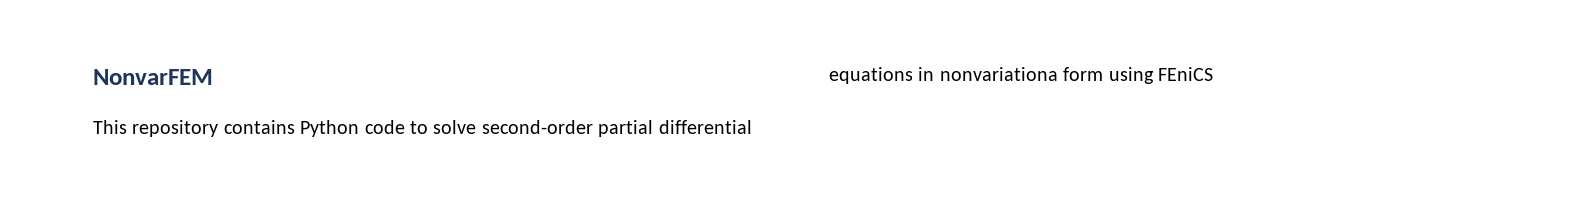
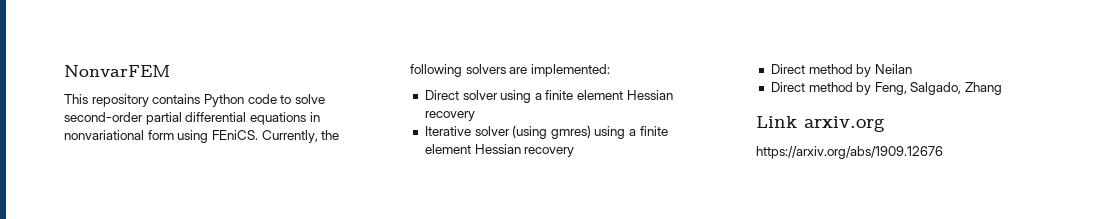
[939,67,1058,81] nonvariationa -> [64,130,144,140] nonvariational
[1158,67,1213,81] FEniCS -> [211,130,340,143] [410,64,610,77] [424,90,673,103] [424,111,475,121] [424,125,668,139] [424,144,575,157] [770,64,912,77] [770,82,1003,95] [756,116,885,132] [756,146,943,159] FEniCS. Currently, the following solvers are implemented: // Direct solver using a finite element Hessian recovery // Iterative solver (using gmres) using a finite element Hessian recovery // Direct method by Neilan // Direct method by Feng, Salgado, Zhang // Link arxiv.org // https://arxiv.org/abs/1909.12676

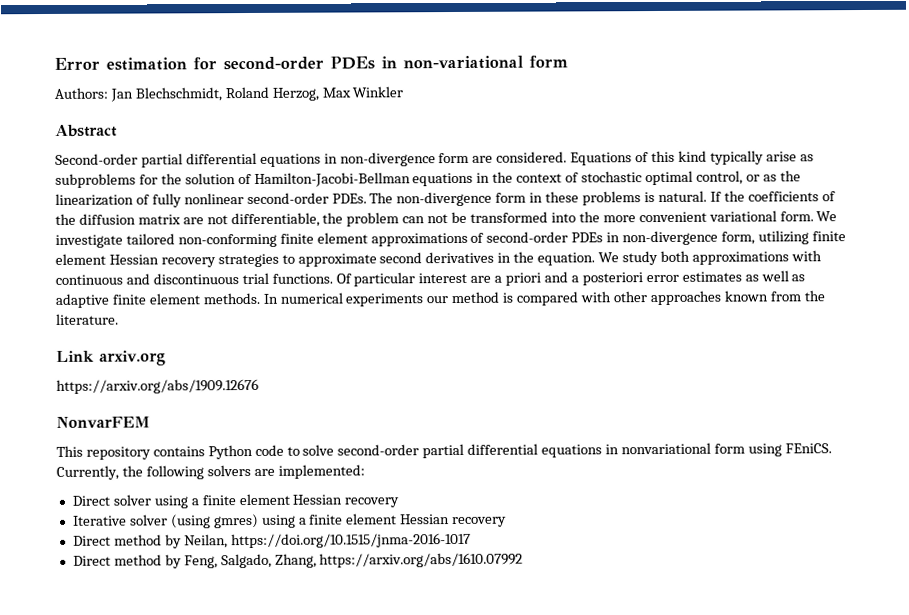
(64, 71) none -> [54,55,568,71] [54,86,404,102] [55,124,118,137] [55,150,814,168] [55,170,801,188] [55,190,836,208] [55,210,838,228] [55,230,846,248] [55,250,822,268] [55,270,806,287] [55,290,825,308] [56,313,119,325] [56,350,166,366] [56,378,259,394] Error estimation for second-order PDEs in non-variational form // Authors: Jan Blechschmidt, Roland Herzog, Max Winkler // Abstract // Second-order partial differential equations in non-divergence form are considered. Equations of this kind typically arise as subproblems for the solution of Hamilton-Jacobi-Bellman equations in the context of stochastic optimal control, or as the linearization of fully nonlinear second-order PDEs. The non-divergence form in these problems is natural. If the coefficients of the diffusion matrix are not differentiable, the problem can not be transformed into the more convenient variational form. We investigate tailored non-conforming finite element approximations of second-order PDEs in non-divergence form, utilizing finite element Hessian recovery strategies to approximate second derivatives in the equation. We study both approximations with continuous and discontinuous trial functions. Of particular interest are a priori and a posteriori error estimates as well as adaptive finite element methods. In numerical experiments our method is compared with other approaches known from the literature. // Link arxiv.org // https://arxiv.org/abs/1909.12676 //
[874,64,912,74] Neilan -> [183,532,471,549] Neilan, https://doi.org/10.1515/jnma-2016-1017
[965,82,1003,95] [756,116,885,132] [756,146,943,159] Zhang // Link arxiv.org // https://arxiv.org/abs/1909.12676 -> [274,552,524,568] Zhang, https://arxiv.org/abs/1610.07992

